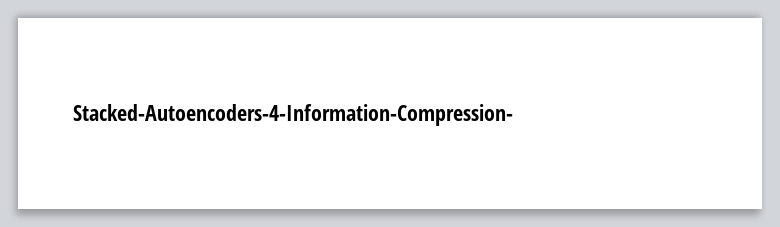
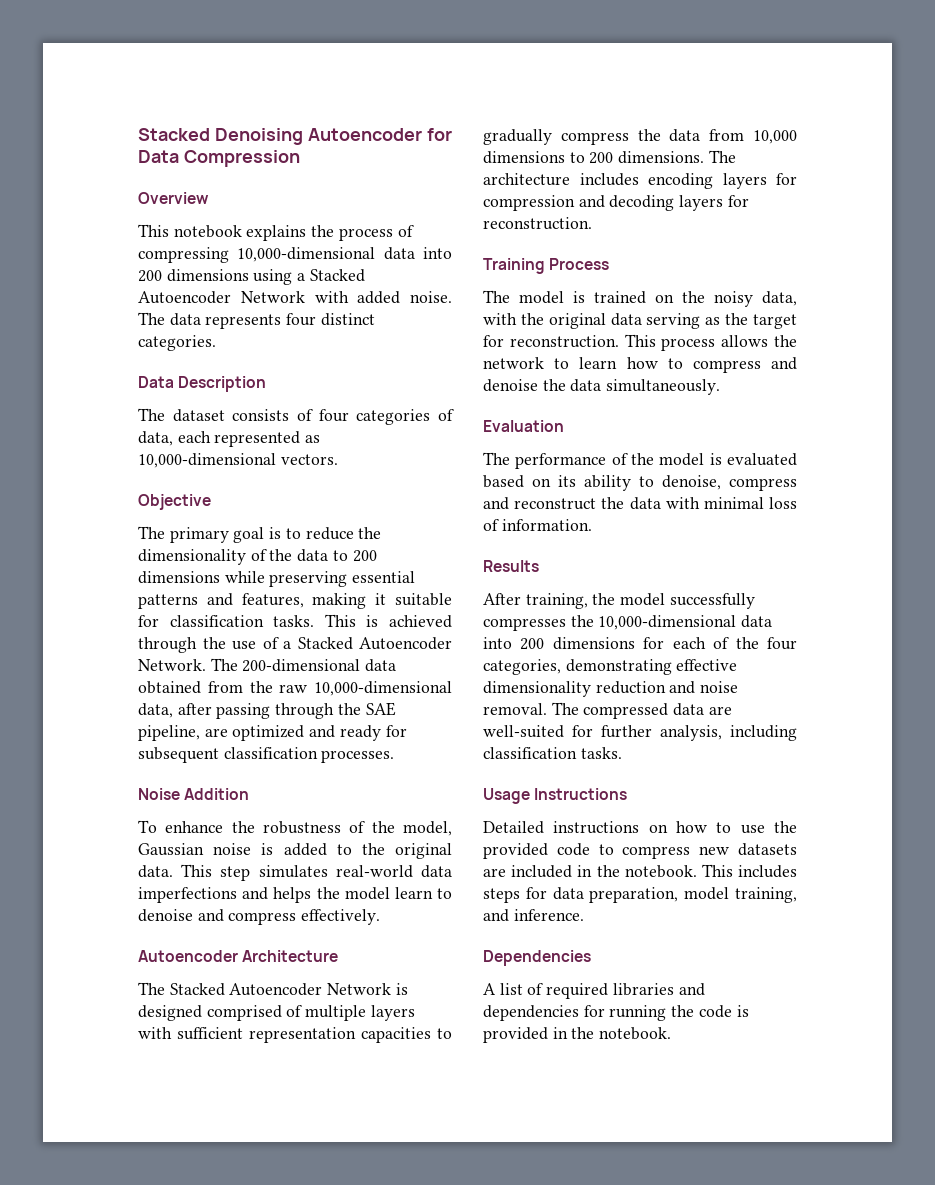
[73,104,513,126] Stacked-Autoencoders-4-Information-Compression- -> [138,128,452,145] [138,150,300,167] [138,192,209,204] [138,224,414,241] [138,247,452,263] [138,269,365,285] [138,291,452,304] [138,312,375,329] [138,335,216,351] [138,376,267,392] [138,408,454,425] [138,431,321,447] [138,453,338,468] [138,494,211,510] [138,526,382,543] [138,549,377,565] [138,571,416,587] [138,593,452,609] [138,614,452,628] [138,637,452,653] [138,658,397,672] [138,681,452,696] [138,702,396,719] [138,725,407,741] [138,747,395,763] [138,788,250,800] [138,820,452,836] [138,843,452,859] [138,864,452,881] [138,887,452,903] [138,909,381,925] [138,950,339,962] [138,982,408,996] [138,1005,415,1021] [138,1027,452,1043] [483,129,797,145] [483,150,736,164] [483,173,797,189] [483,195,749,211] [483,217,592,230] [483,258,610,274] [483,290,797,307] [483,313,797,329] [483,334,797,351] [483,357,797,373] [483,379,721,395] [483,420,564,432] [483,452,797,469] [483,475,797,491] [483,497,797,510] [483,519,592,531] [483,560,539,572] [483,593,755,609] [483,615,773,631] [483,637,797,650] [483,659,738,675] [483,681,739,697] [483,702,732,719] [483,725,797,741] [483,747,622,759] [483,788,628,804] [483,821,797,834] [483,843,797,859] [483,864,797,878] [483,887,797,903] [483,909,584,922] [483,950,591,966] [483,983,705,999] [483,1005,749,1021] [483,1027,672,1043] Stacked Denoising Autoencoder for Data Compression // Overview // This notebook explains the process of compressing 10,000-dimensional data into 200 dimensions using a Stacked Autoencoder Network with added noise. The data represents four distinct categories. // Data Description // The dataset consists of four categories of data, each represented as 10,000-dimensional vectors. // Objective // The primary goal is to reduce the dimensionality of the data to 200 dimensions while preserving essential patterns and features, making it suitable for classification tasks. This is achieved through the use of a Stacked Autoencoder Network. The 200-dimensional data obtained from the raw 10,000-dimensional data, after passing through the SAE pipeline, are optimized and ready for subsequent classification processes. // Noise Addition // To enhance the robustness of the model, Gaussian noise is added to the original data. This step simulates real-world data imperfections and helps the model learn to denoise and compress effectively. // Autoencoder Architecture // The Stacked Autoencoder Network is designed comprised of multiple layers with sufficient representation capacities to gradually compress the data from 10,000 dimensions to 200 dimensions. The architecture includes encoding layers for compression and decoding layers for reconstruction. // Training Process // The model is trained on the noisy data, with the original data serving as the target for reconstruction. This process allows the network to learn how to compress and denoise the data simultaneously. // Evaluation // The performance of the model is evaluated based on its ability to denoise, compress and reconstruct the data with minimal loss of information. // Results // After training, the model successfully compresses the 10,000-dimensional data into 200 dimensions for each of the four categories, demonstrating effective dimensionality reduction and noise removal. The compressed data are well-suited for further analysis, including classification tasks. // Usage Instructions // Detailed instructions on how to use the provided code to compress new datasets are included in the notebook. This includes steps for data preparation, model training, and inference. // Dependencies // A list of required libraries and dependencies for running the code is provided in the notebook.

